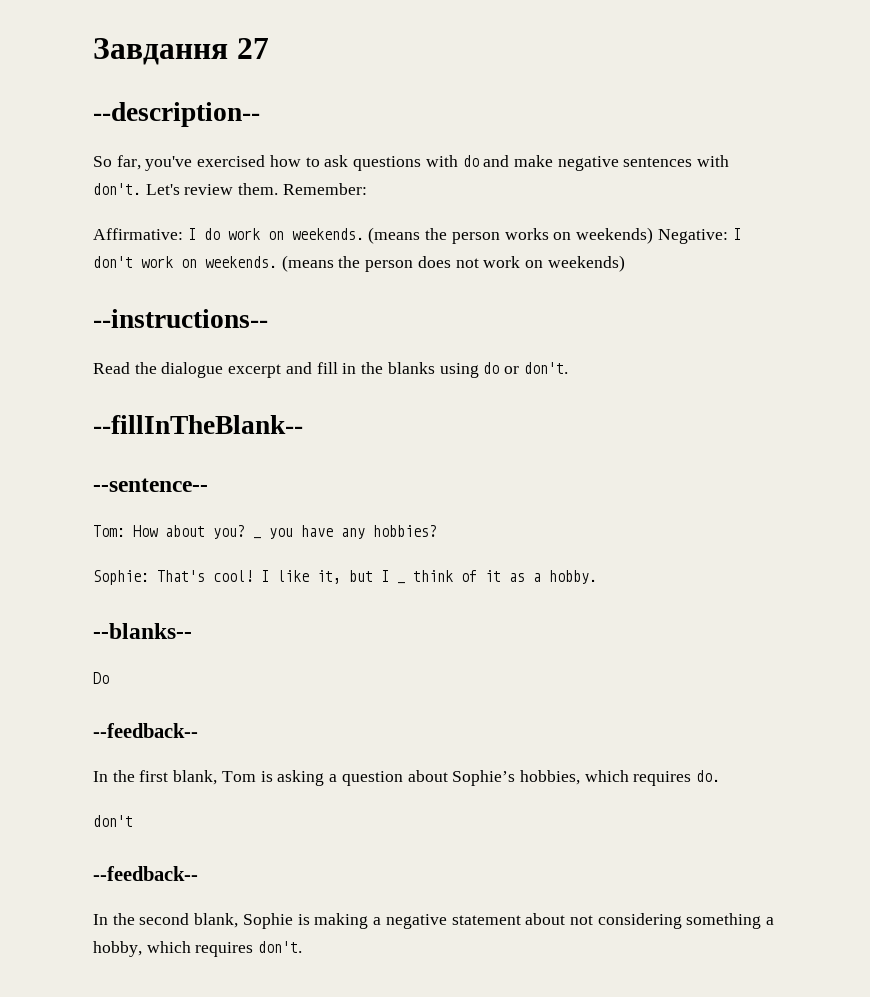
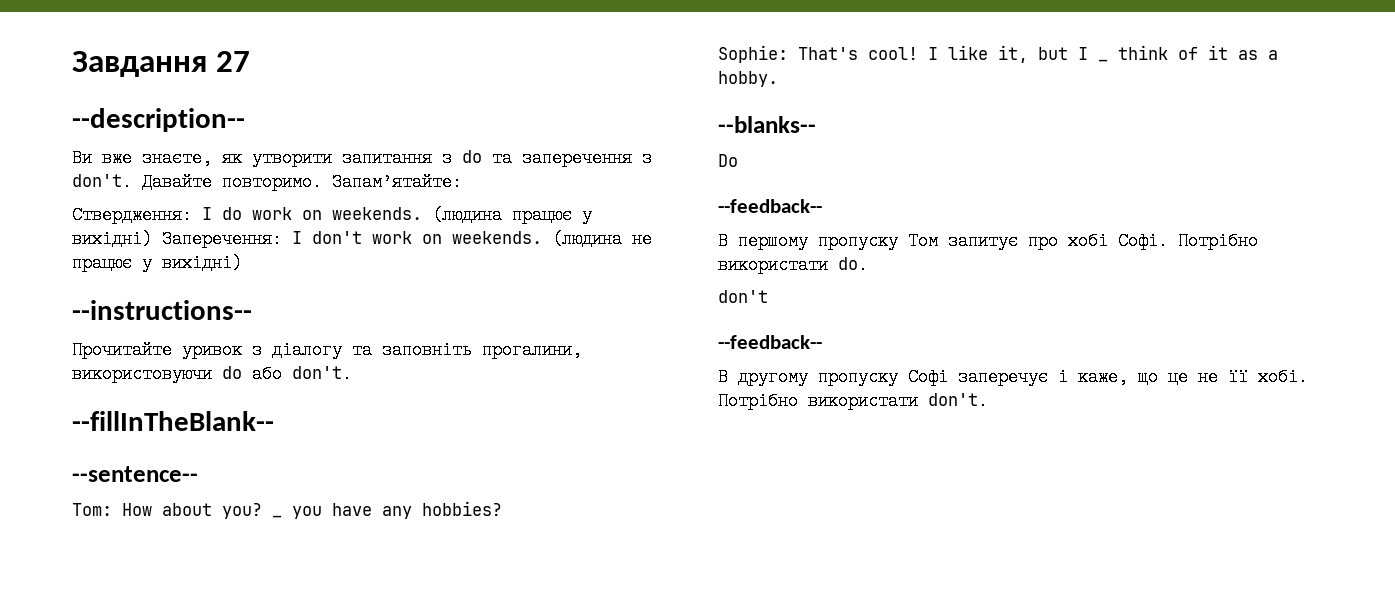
[93,155,730,171] [93,183,367,195] [93,228,183,240] So far, you've exercised how to ask questions with do and make negative sentences with don't. Let's review them. Remember: // Affirmative: -> [72,149,652,167] [72,173,462,191] [72,206,192,224] Ви вже знаєте, як утворити запитання з do та заперечення з don't. Давайте повторимо. Запам’ятайте: // Ствердження:
[368,227,728,244] (means the person works on weekends) Negative: -> [432,206,592,224] [72,230,282,248] (людина працює у вихідні) Заперечення:
[281,255,625,272] [93,309,268,328] [93,362,519,378] (means the person does not work on weekends) // --instructions-- // Read the dialogue excerpt and fill in the blanks using do or -> [552,230,652,248] [72,254,242,272] [72,300,252,320] [72,341,582,359] [72,366,282,383] (людина не працює у вихідні) // --instructions-- // Прочитайте уривок з діалогу та заповніть прогалини, використовуючи do або
[93,770,721,786] [93,815,133,827] [93,866,198,881] [93,913,775,929] [93,941,254,957] In the first blank, Tom is asking a question about Sophie’s hobbies, which requires do. // don't // --feedback-- // In the second blank, Sophie is making a negative statement about not considering something a hobby, which requires -> [718,232,1258,250] [718,256,868,274] [718,290,768,303] [718,335,822,349] [718,368,1308,386] [718,393,918,410] В першому пропуску Том запитує про хобі Софі. Потрібно використати do. // don't // --feedback-- // В другому пропуску Софі заперечує і каже, що це не її хобі. Потрібно використати

